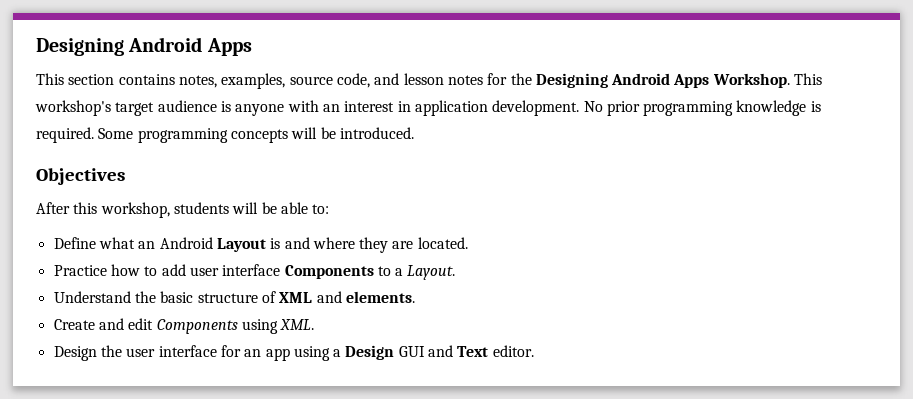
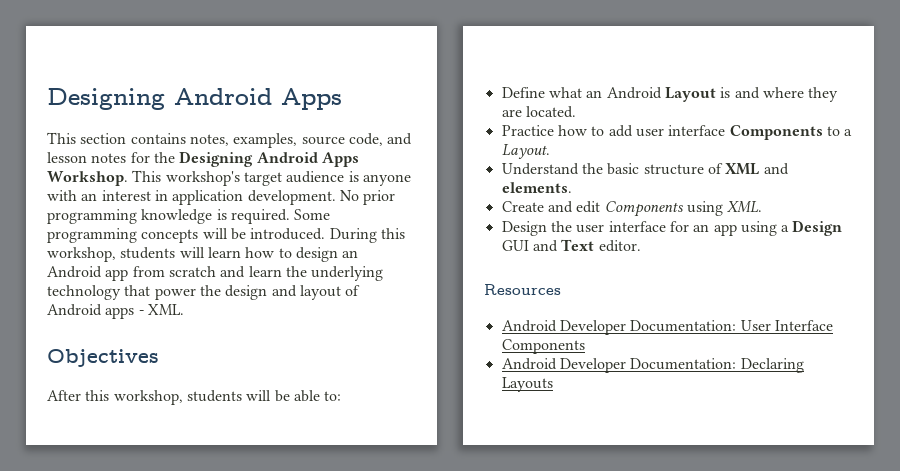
(414, 133) none -> [329,228,405,243] [47,247,359,262] [47,266,384,281] [47,285,361,300] [47,304,184,319] During this workshop, students will learn how to design an Android app from scratch and learn the underlying technology that power the design and layout of Android apps - XML.
(534, 351) none -> [484,284,561,295] [501,320,833,335] [501,339,585,354] [501,358,804,373] [501,377,553,392] // Resources // Android Developer Documentation: User Interface Components // Android Developer Documentation: Declaring Layouts

